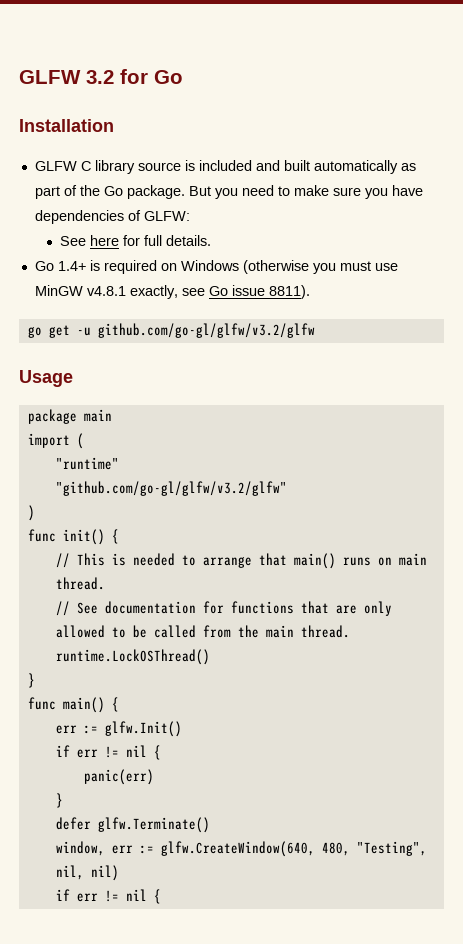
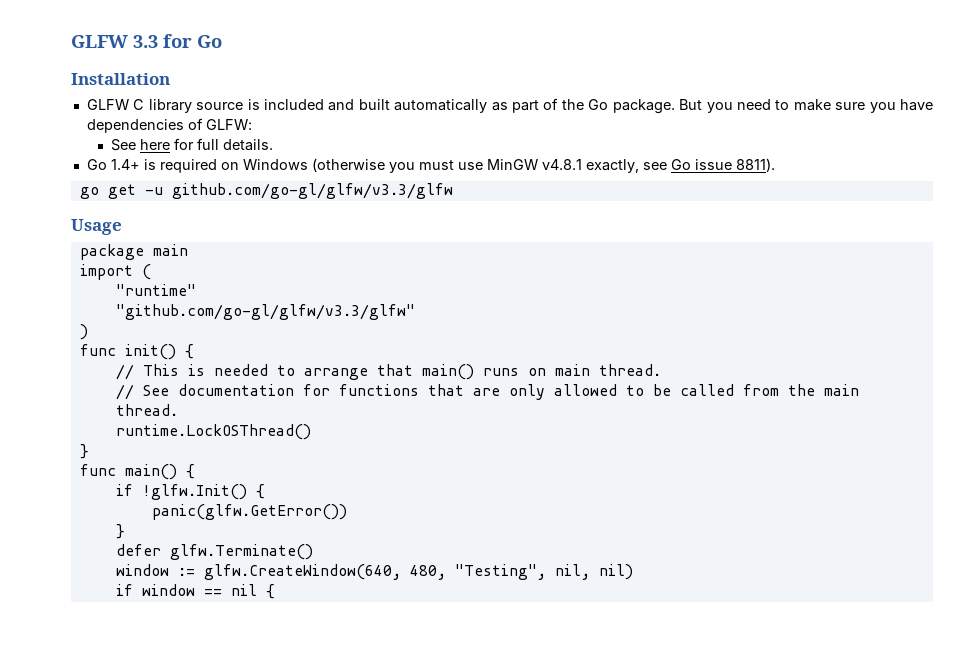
[19,70,114,84] GLFW 3.2 -> [71,35,158,48] GLFW 3.3
[97,323,315,338] github.com/go-gl/glfw/v3.2/glfw -> [171,183,453,199] github.com/go-gl/glfw/v3.3/glfw
[55,481,287,496] "github.com/go-gl/glfw/v3.2/glfw" -> [115,304,415,320] "github.com/go-gl/glfw/v3.3/glfw"
[55,721,182,737] [55,745,161,760] [83,769,154,785] err := glfw.Init() // if err != nil { // panic(err) -> [115,484,265,500] [151,504,347,520] if !glfw.Init() { // panic(glfw.GetError())
[55,841,133,856] window, err -> [115,564,169,576] window
[76,890,119,902] err != -> [141,584,222,596] window ==

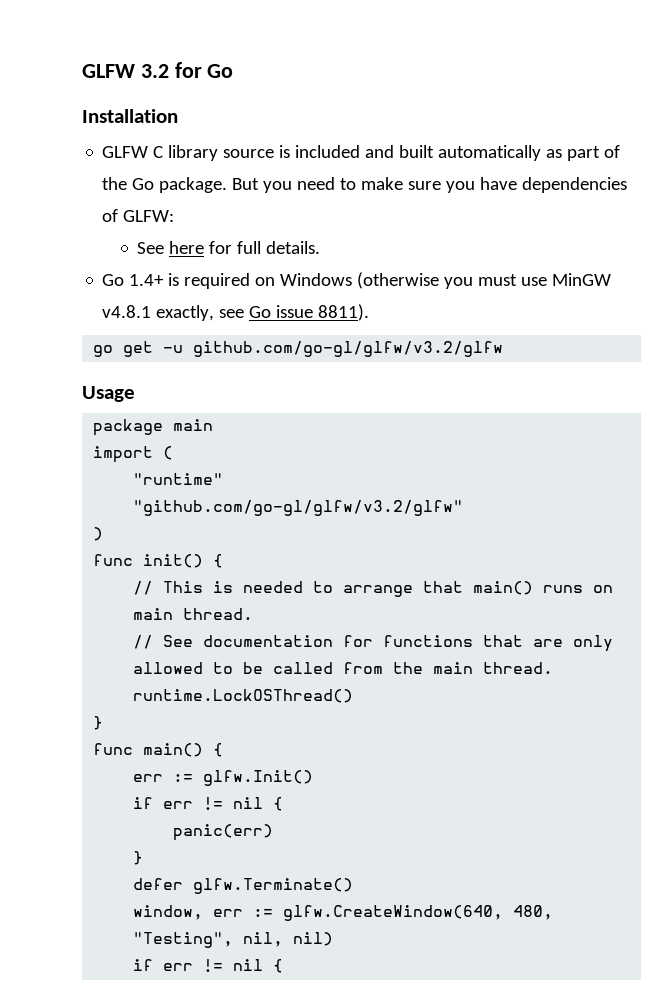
[71,35,158,48] GLFW 3.3 -> [82,64,169,78] GLFW 3.2
[171,183,453,199] github.com/go-gl/glfw/v3.3/glfw -> [193,341,504,357] github.com/go-gl/glfw/v3.2/glfw
[115,304,415,320] "github.com/go-gl/glfw/v3.3/glfw" -> [133,500,464,516] "github.com/go-gl/glfw/v3.2/glfw"
[115,484,265,500] [151,504,347,520] if !glfw.Init() { // panic(glfw.GetError()) -> [133,770,314,786] [133,797,284,811] [173,824,274,841] err := glfw.Init() // if err != nil { // panic(err)
[115,564,169,576] window -> [133,905,244,920] window, err
[141,584,222,596] window == -> [163,959,224,972] err !=

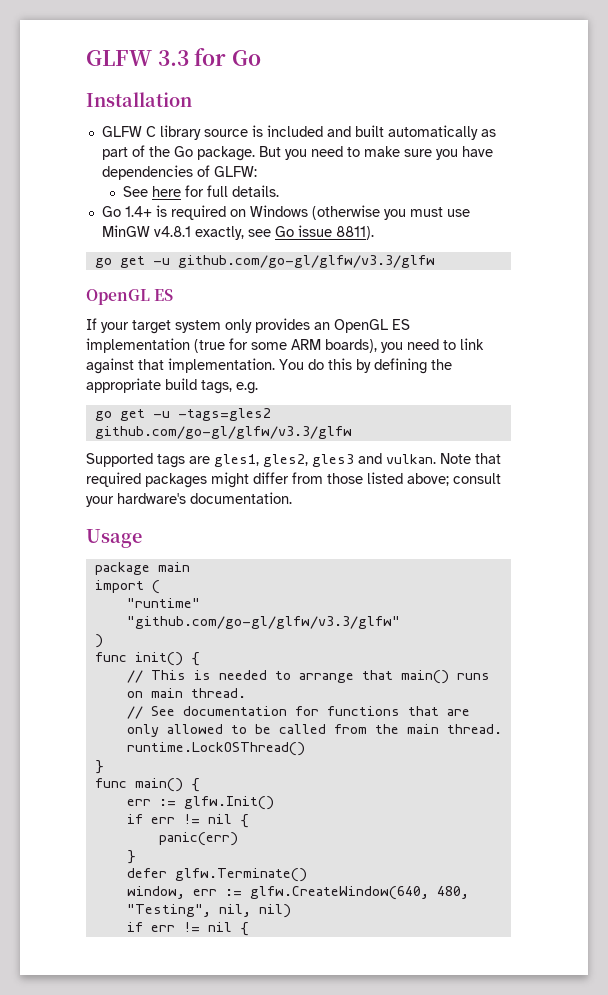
[82,64,169,78] GLFW 3.2 -> [86,50,189,66] GLFW 3.3
[193,341,504,357] github.com/go-gl/glfw/v3.2/glfw -> [177,255,435,268] [86,289,174,305] [86,318,410,334] [86,338,484,353] [86,358,452,374] [86,378,258,394] [94,408,271,421] [94,426,352,439] [86,453,501,468] [86,472,501,488] [86,492,292,507] github.com/go-gl/glfw/v3.3/glfw // OpenGL ES // If your target system only provides an OpenGL ES implementation (true for some ARM boards), you need to link against that implementation. You do this by defining the appropriate build tags, e.g. // go get -u -tags=gles2 github.com/go-gl/glfw/v3.3/glfw // Supported tags are gles1, gles2, gles3 and vulkan. Note that required packages might differ from those listed above; consult your hardware's documentation.
[133,500,464,516] "github.com/go-gl/glfw/v3.2/glfw" -> [126,616,400,629] "github.com/go-gl/glfw/v3.3/glfw"

